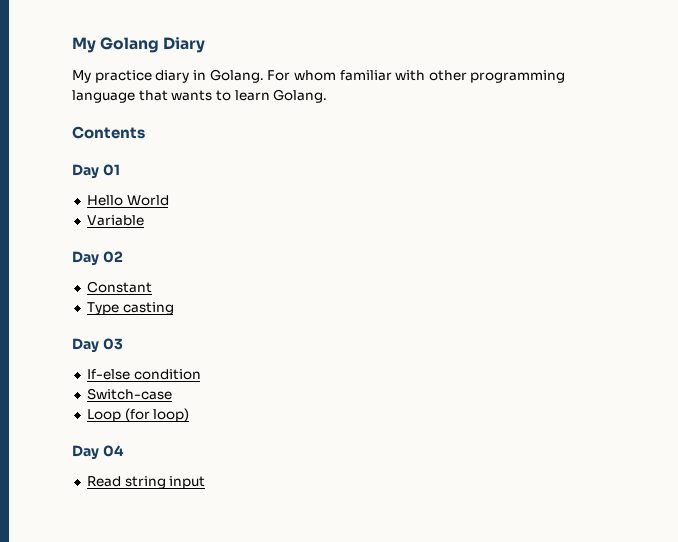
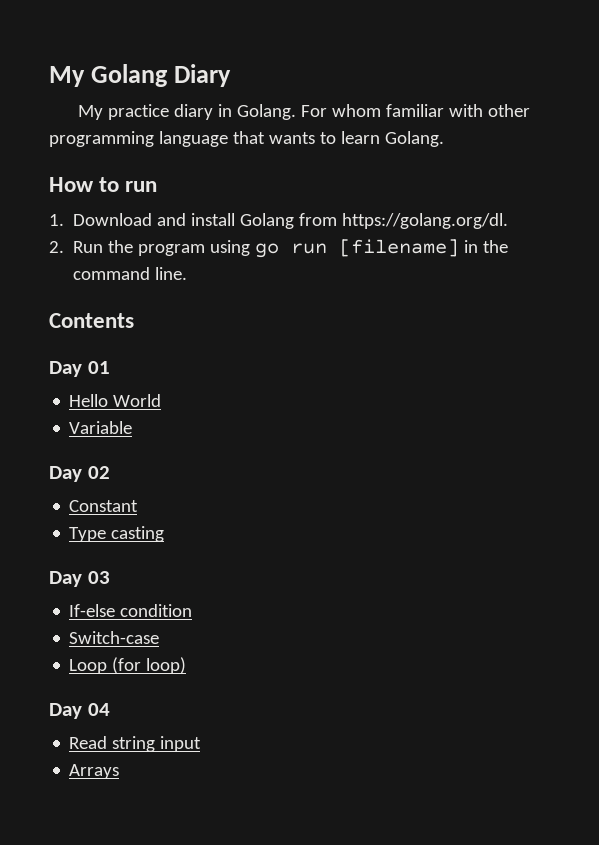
(328, 96) none -> [49,177,158,192] [49,213,509,229] [49,239,509,258] [73,267,188,280] // How to run // 1. Download and install Golang from https://golang.org/dl. // 2. Run the program using go run [filename] in the command line.
(206, 482) none -> [69,764,120,779] // Arrays

